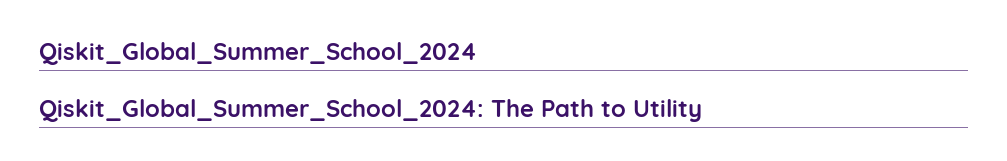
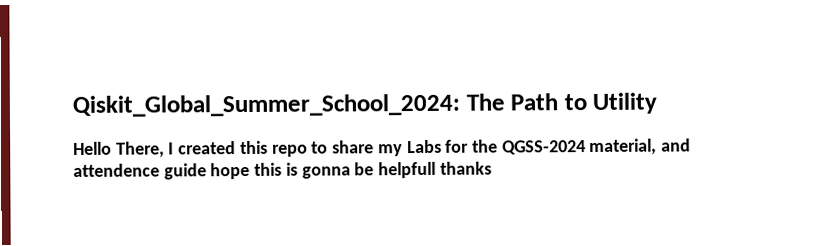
[39,42,477,65] Qiskit_Global_Summer_School_2024 // -> (72, 105) none
(702, 110) none -> [73,138,692,158] [73,161,492,180] // Hello There, I created this repo to share my Labs for the QGSS-2024 material, and attendence guide hope this is gonna be helpfull thanks

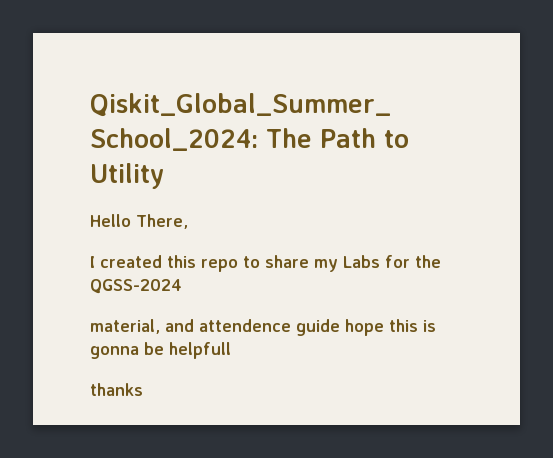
(165, 149) none -> (188, 221) //
(586, 147) none -> (182, 286) //
(437, 170) none -> (231, 350) //

